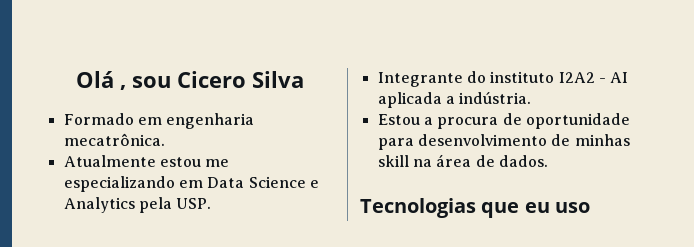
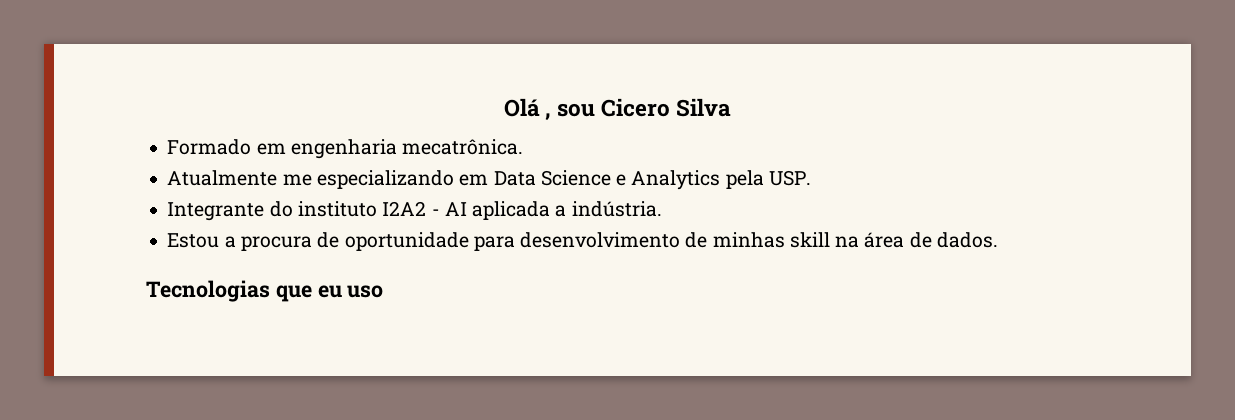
[159,157,201,167] estou -> (278, 178) none

